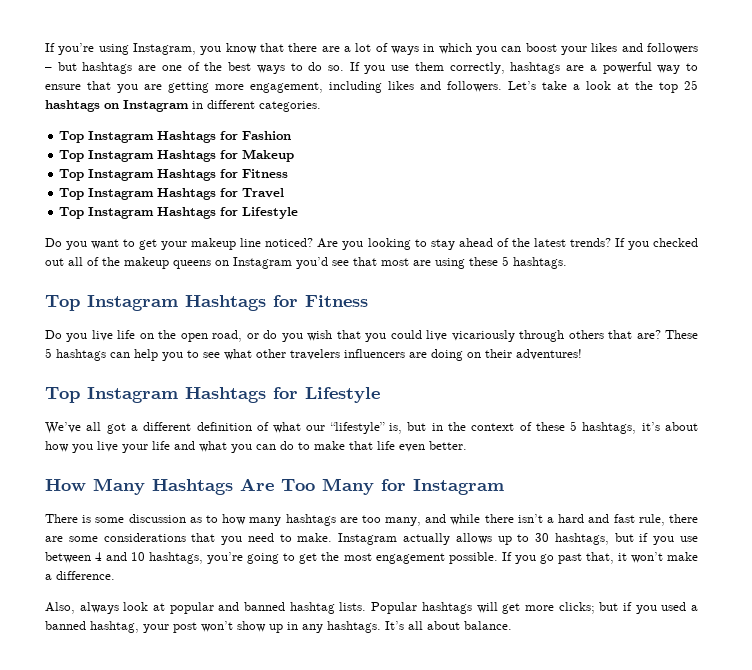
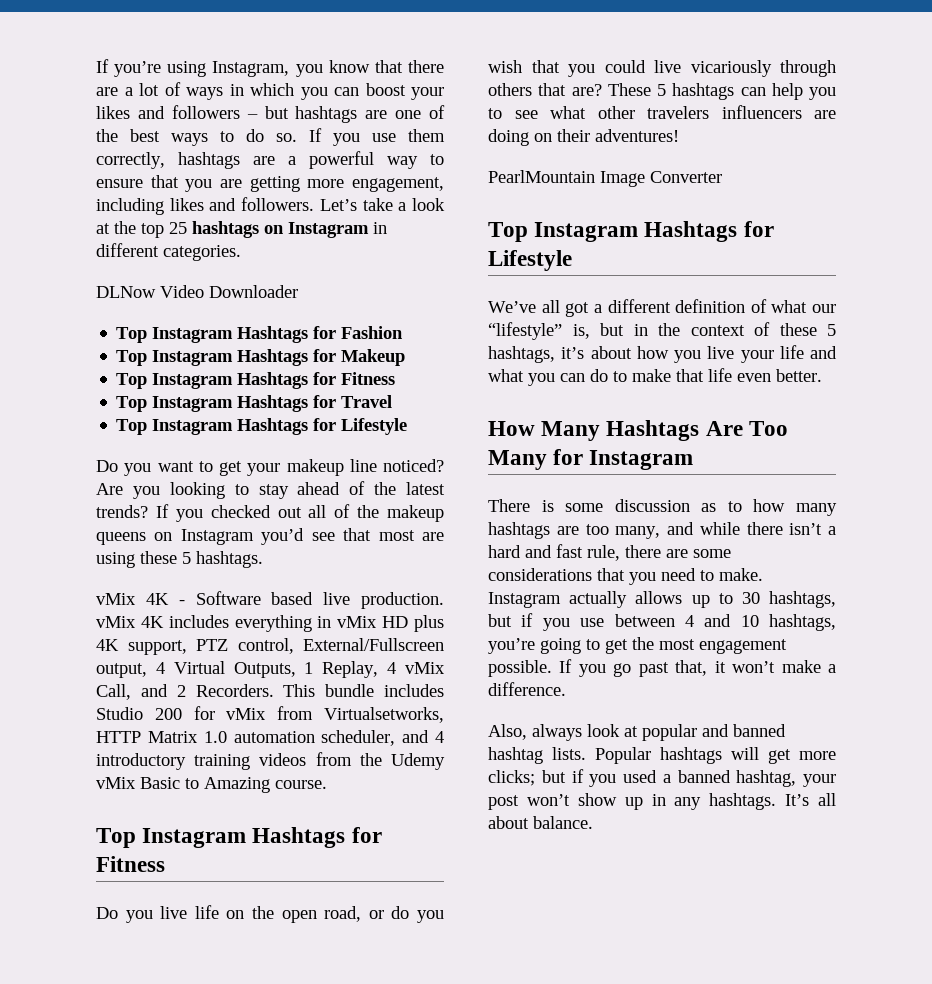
(321, 106) none -> [96,285,298,298] // DLNow Video Downloader
(567, 263) none -> [96,591,444,609] [96,615,444,632] [96,638,444,655] [96,661,445,678] [96,684,444,700] [96,706,444,723] [96,730,444,746] [96,752,445,770] [96,777,327,793] // vMix 4K - Software based live production. vMix 4K includes everything in vMix HD plus 4K support, PTZ control, External/Fullscreen output, 4 Virtual Outputs, 1 Replay, 4 vMix Call, and 2 Recorders. This bundle includes Studio 200 for vMix from Virtualsetworks, HTTP Matrix 1.0 automation scheduler, and 4 introductory training videos from the Udemy vMix Basic to Amazing course.
(582, 354) none -> [488,170,722,187] // PearlMountain Image Converter

